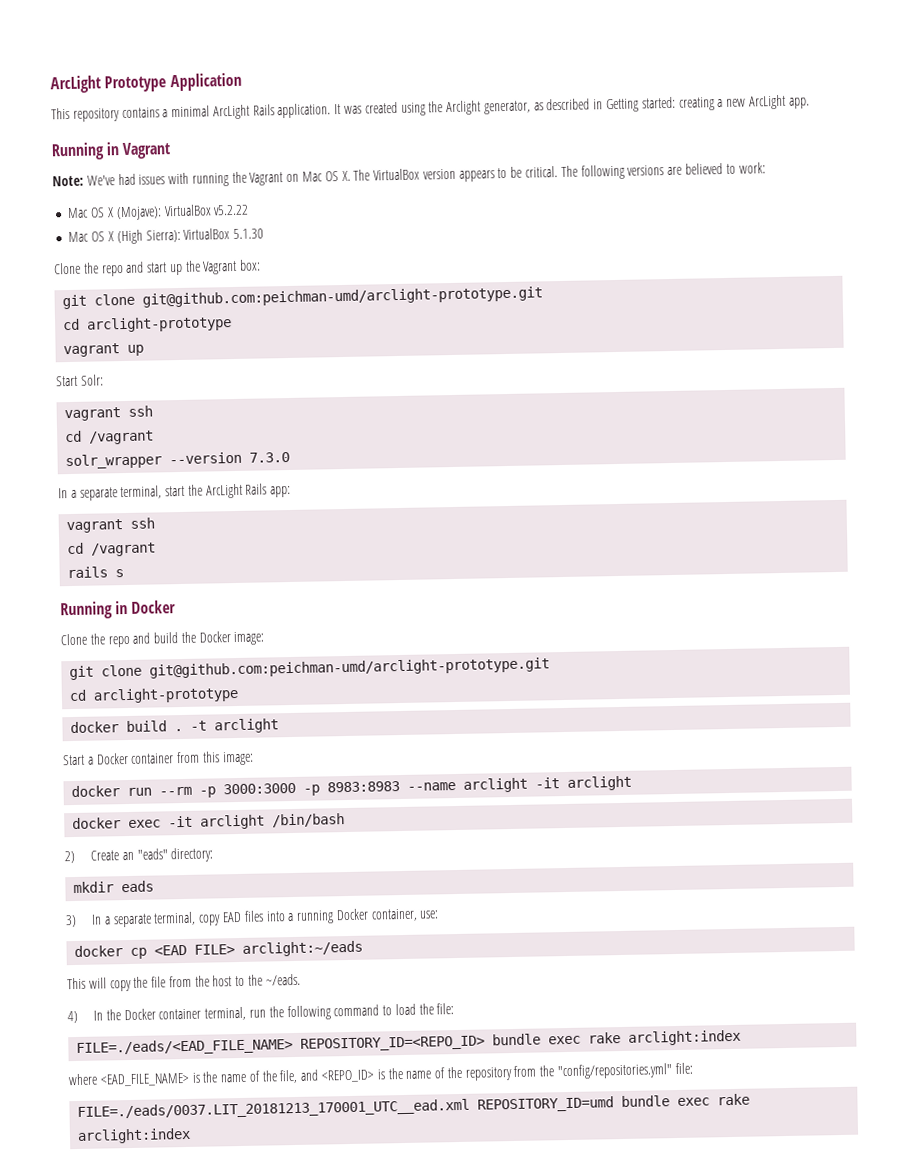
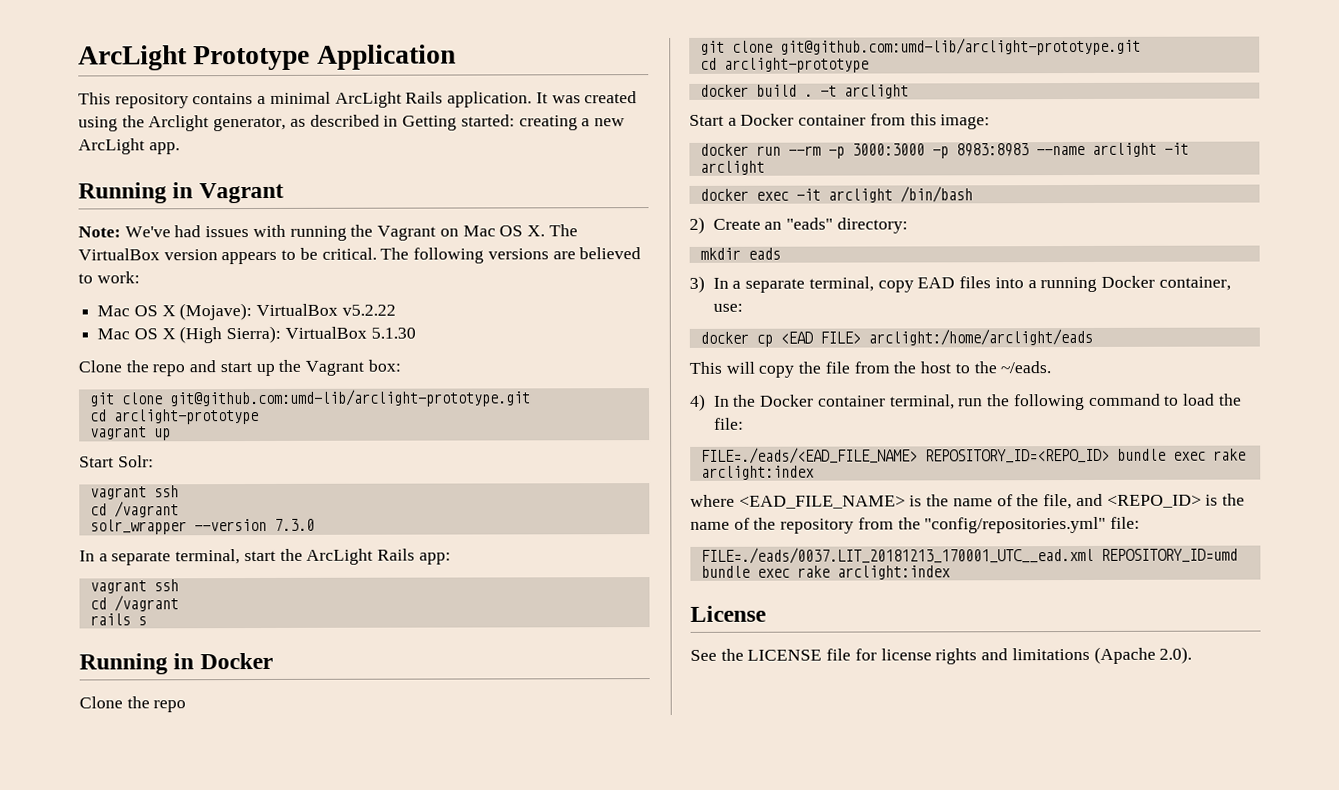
[142,286,544,308] git@github.com:peichman-umd/arclight-prototype.git -> [168,389,531,408] git@github.com:umd-lib/arclight-prototype.git
[132,631,266,646] [69,657,551,681] and build the Docker image: // git clone git@github.com:peichman-umd/arclight-prototype.git -> [699,37,1141,56] // git clone git@github.com:umd-lib/arclight-prototype.git
[242,940,364,957] arclight:~/eads -> [867,328,1093,346] arclight:/home/arclight/eads
(192, 1135) none -> [690,605,766,622] [690,646,1193,665] // License // See the LICENSE file for license rights and limitations (Apache 2.0).

